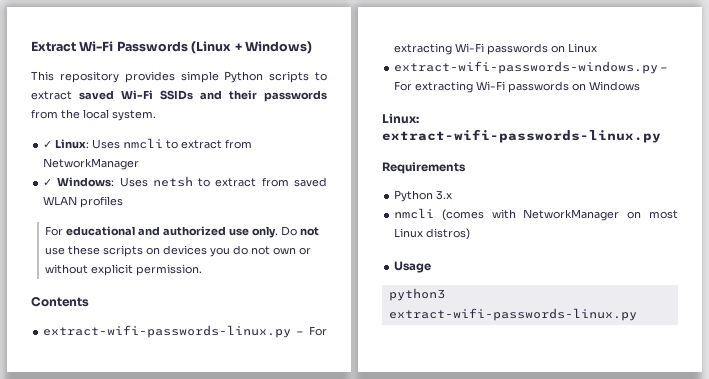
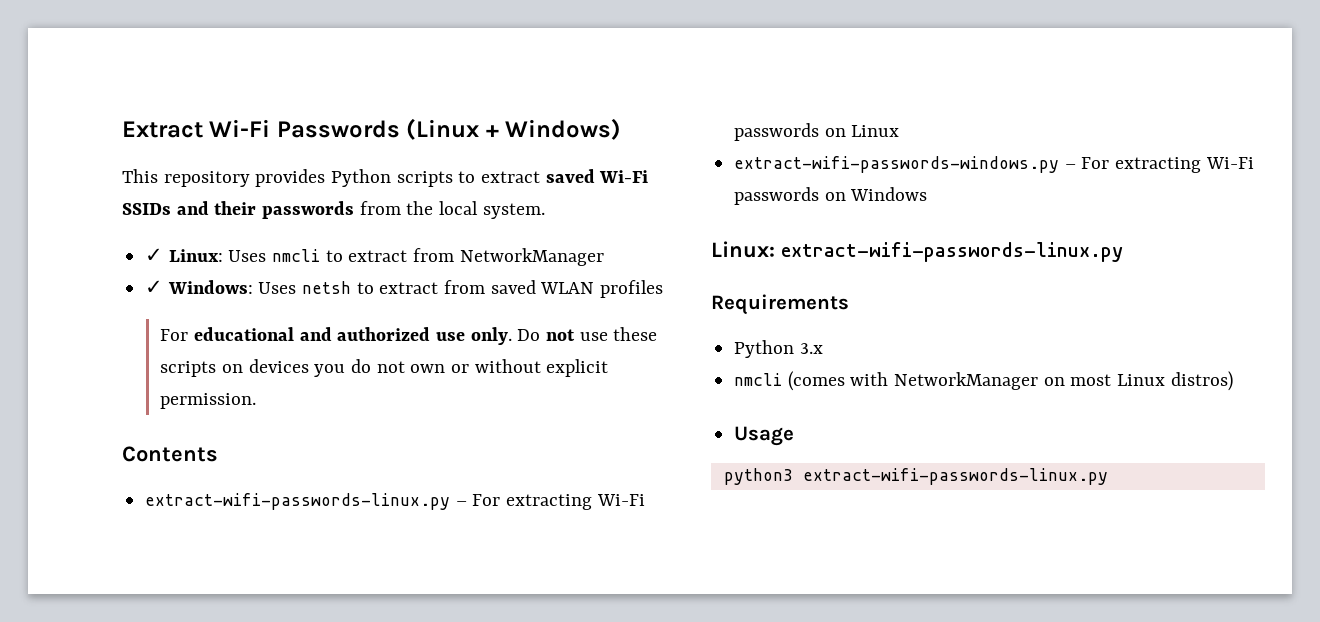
[180,71,219,83] simple -> (326, 178) none

